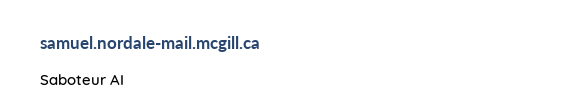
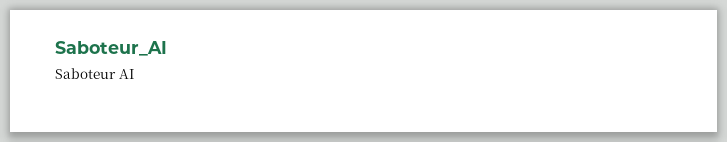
[40,36,260,52] samuel.nordale-mail.mcgill.ca -> [55,41,167,56] Saboteur_AI

